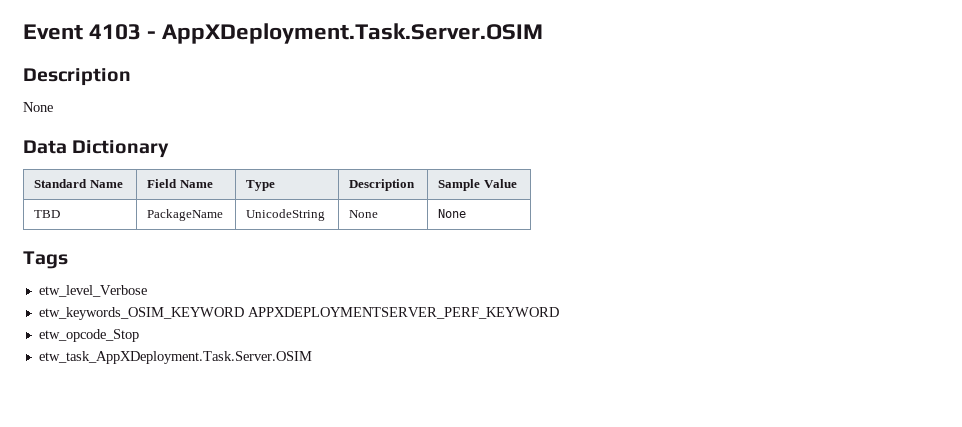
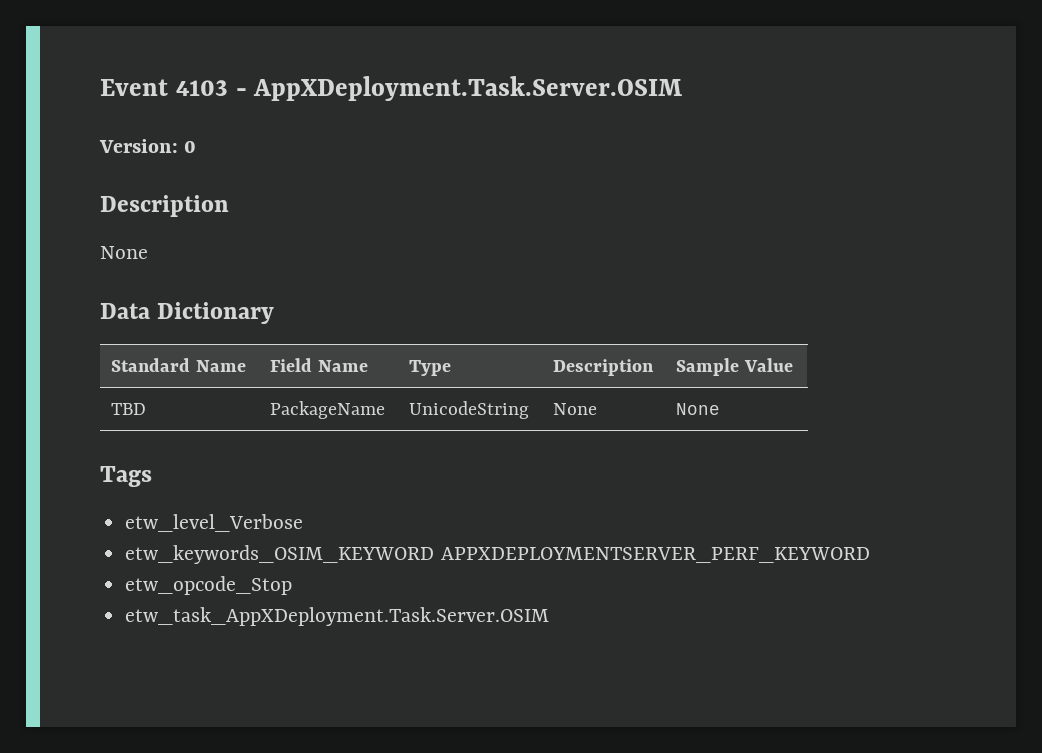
(544, 33) none -> [99,139,197,153] // Version: 0

